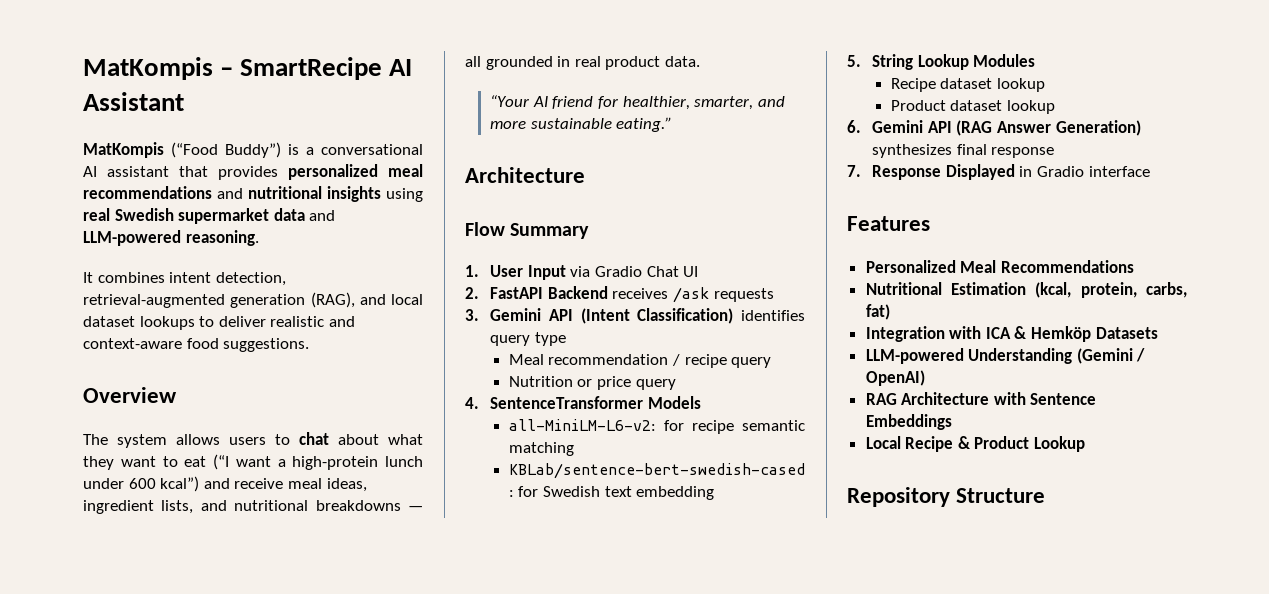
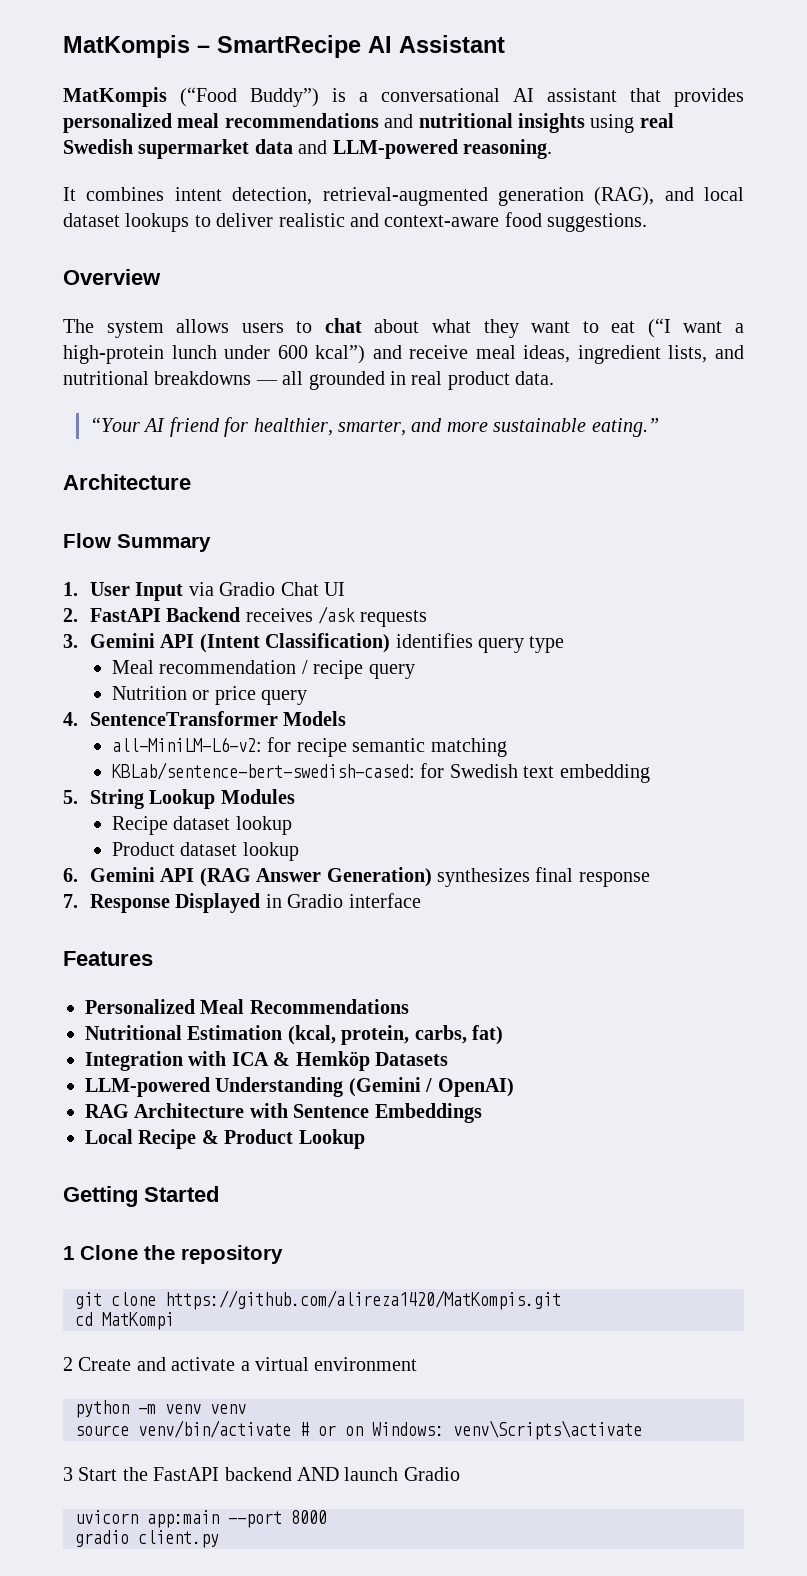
[847,487,1046,507] Repository Structure -> [63,1186,219,1207] [63,1245,283,1264] [75,1290,561,1310] [75,1312,174,1330] [63,1357,418,1371] [75,1400,246,1418] [75,1420,642,1440] [63,1467,460,1481] [75,1510,327,1528] [75,1530,219,1548] Getting Started // 1 Clone the repository // git clone https://github.com/alireza1420/MatKompis.git // cd MatKompi // 2 Create and activate a virtual environment // python -m venv venv // source venv/bin/activate # or on Windows: venv\Scripts\activate // 3 Start the FastAPI backend AND launch Gradio // uvicorn app:main --port 8000 // gradio client.py

